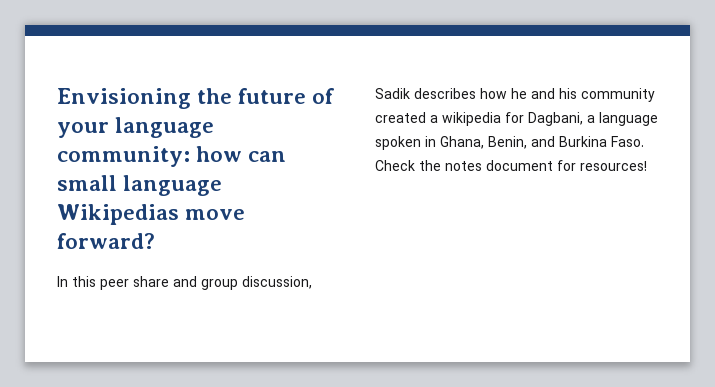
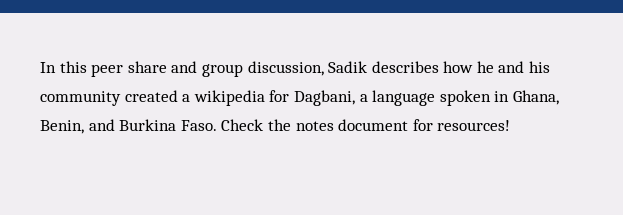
[57,88,335,109] [57,117,215,138] [57,146,287,167] [57,175,223,196] [57,204,246,225] [57,233,155,249] Envisioning the future of your language community: how can small language Wikipedias move forward? // -> (40, 67) none

